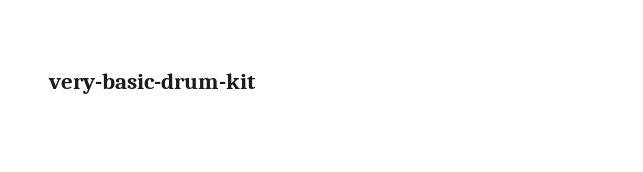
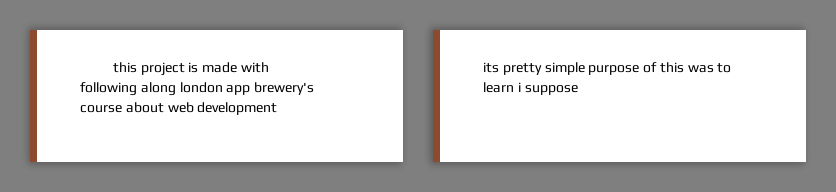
[48,73,256,94] very-basic-drum-kit -> [112,62,270,76] [80,82,315,96] [80,102,278,115] [483,62,732,75] [483,82,578,95] this project is made with following along london app brewery's course about web development // its pretty simple purpose of this was to learn i suppose

